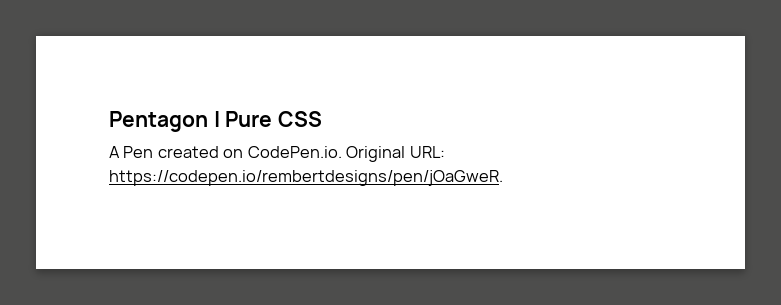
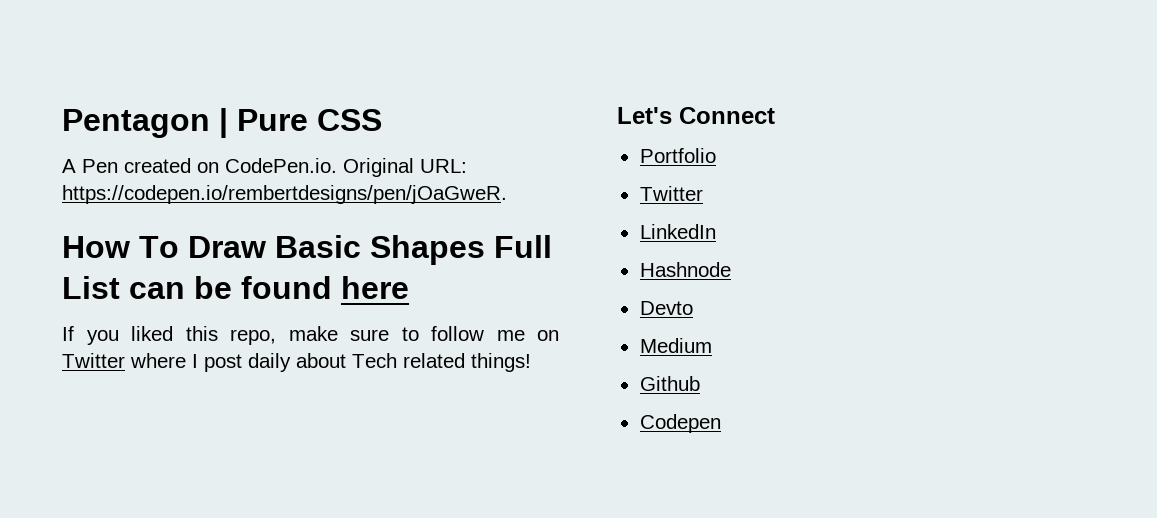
(503, 178) none -> [62,235,552,265] [62,276,409,299] [62,326,559,345] [62,353,531,372] [617,107,775,124] [639,148,716,163] [639,186,703,201] [639,224,716,239] [639,262,731,277] [639,301,693,315] [639,338,712,353] [639,376,700,391] [639,414,721,433] // How To Draw Basic Shapes Full List can be found here // If you liked this repo, make sure to follow me on Twitter where I post daily about Tech related things! // Let's Connect // Portfolio // Twitter // LinkedIn // Hashnode // Devto // Medium // Github // Codepen

